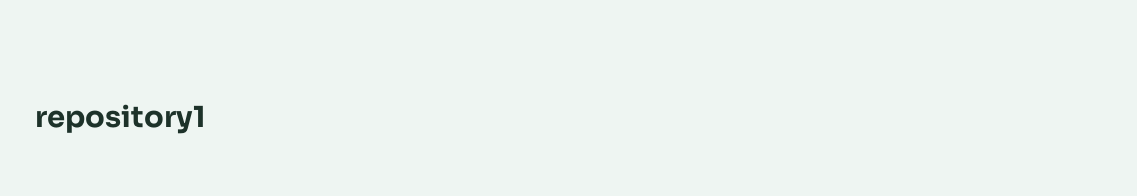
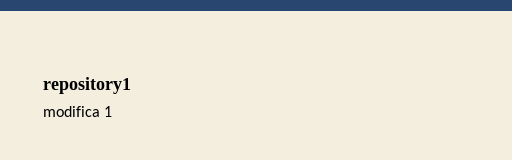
(205, 119) none -> [43,106,113,117] // modifica 1

